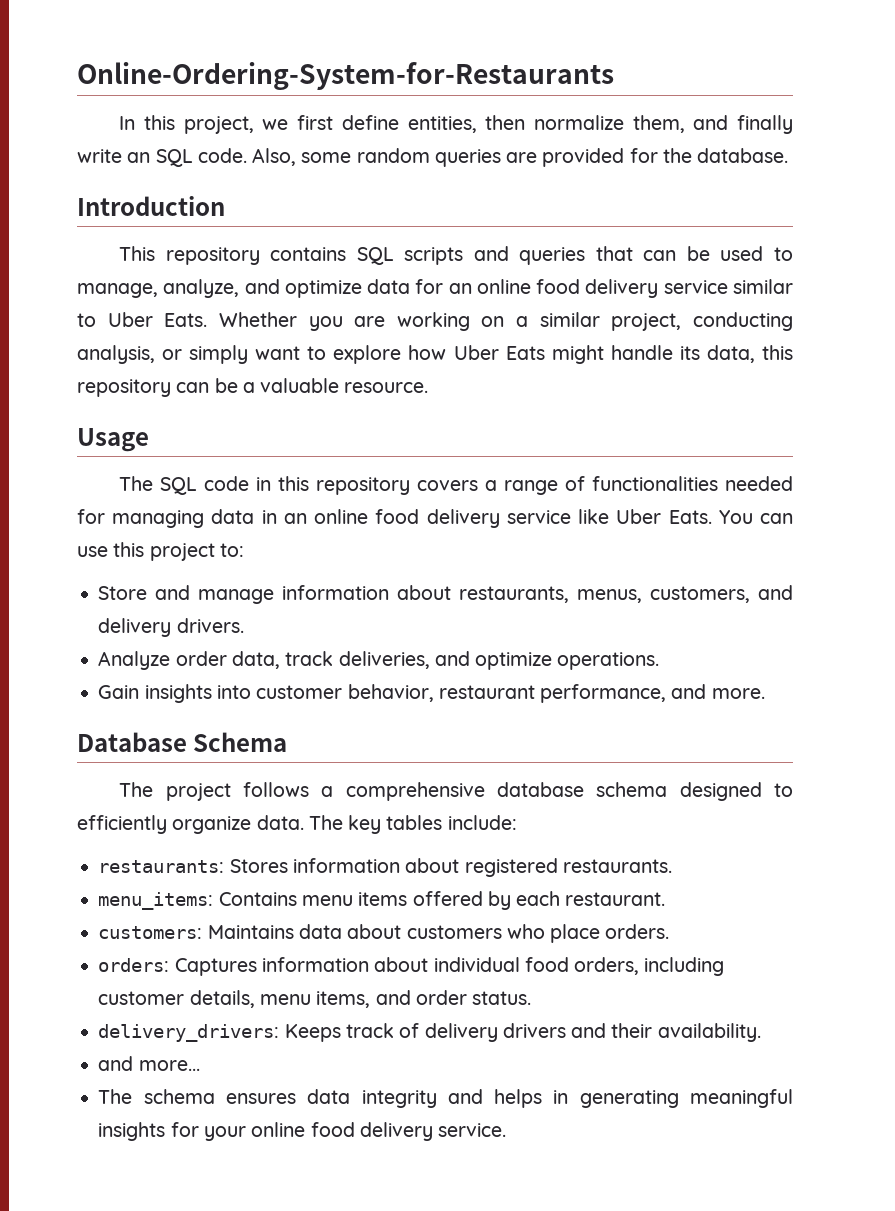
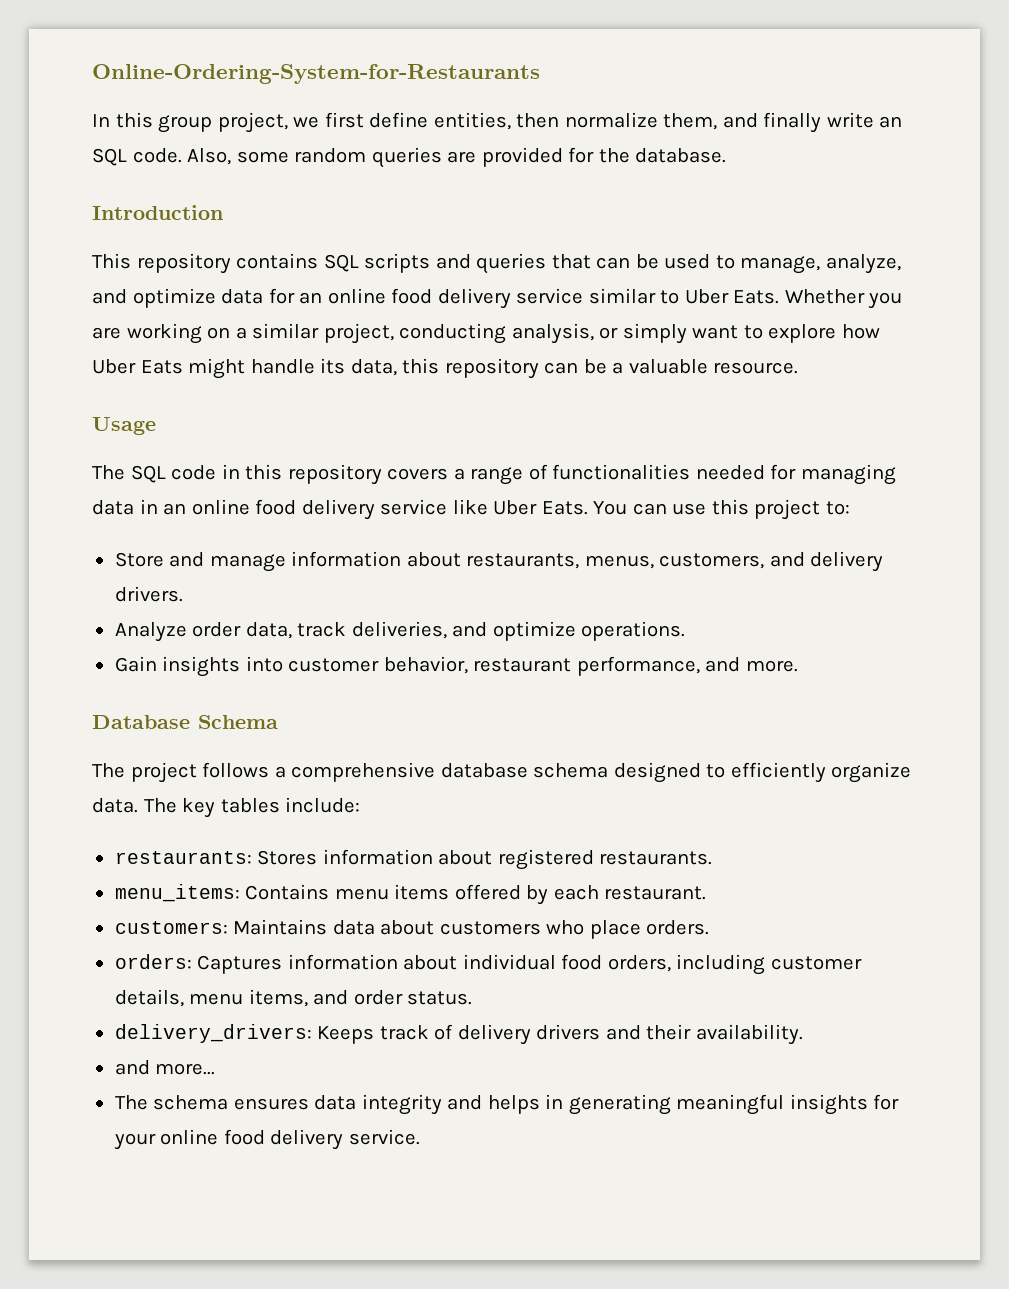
(176, 122) none -> [158,115,213,133] group

